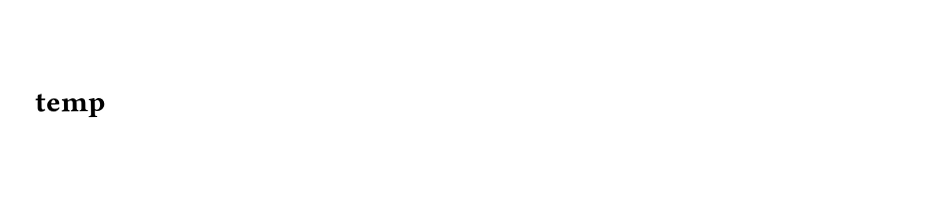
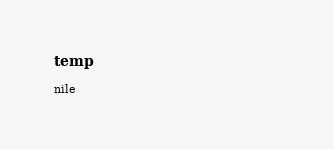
(106, 105) none -> [54,84,76,93] // nile

